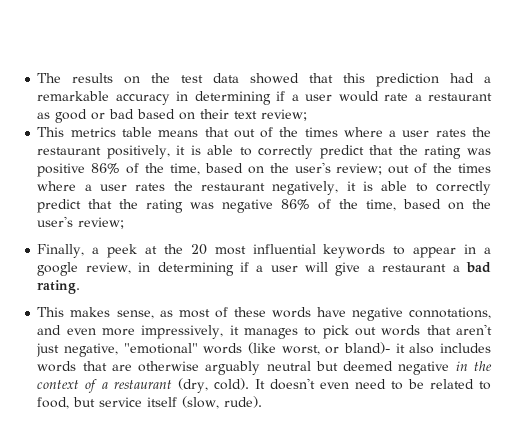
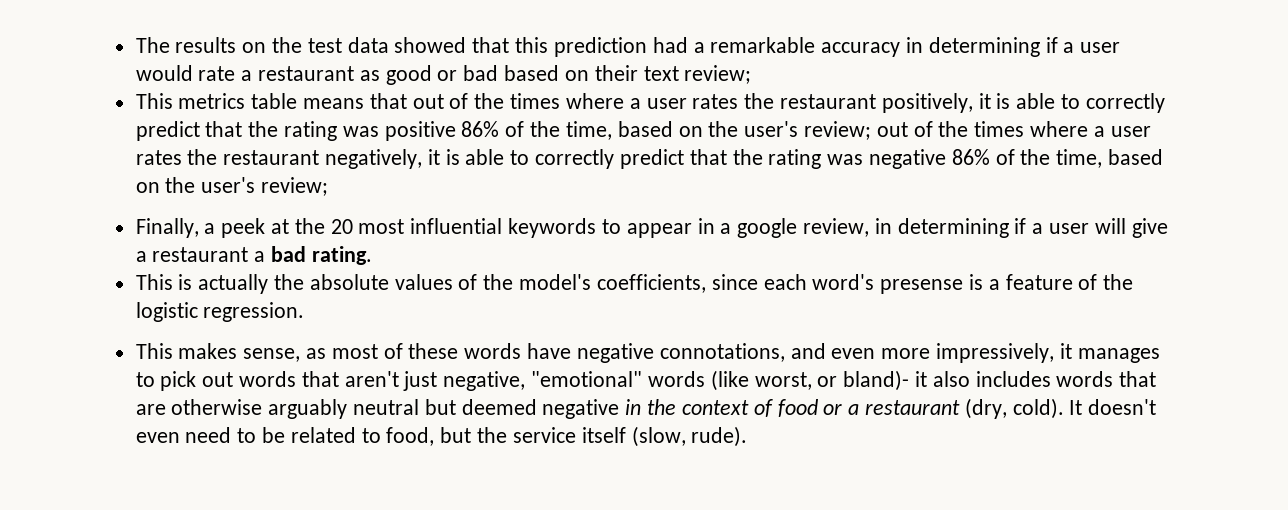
(81, 287) none -> [135,274,1134,294] [135,302,305,322] // This is actually the absolute values of the model's coefficients, since each word's presense is a feature of the logistic regression.
(98, 386) none -> [777,399,843,417] food or
(96, 402) none -> [477,427,508,443] the

